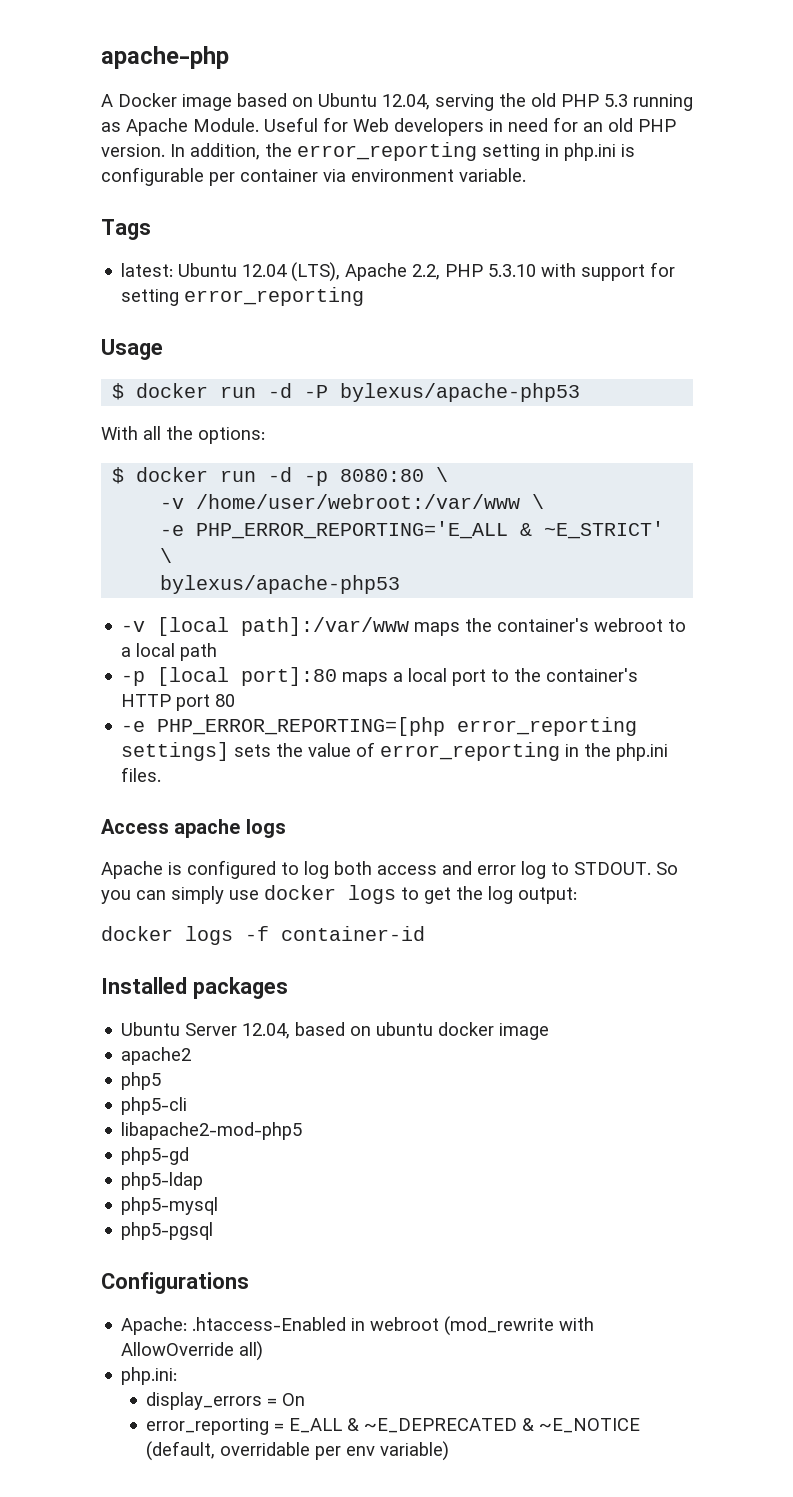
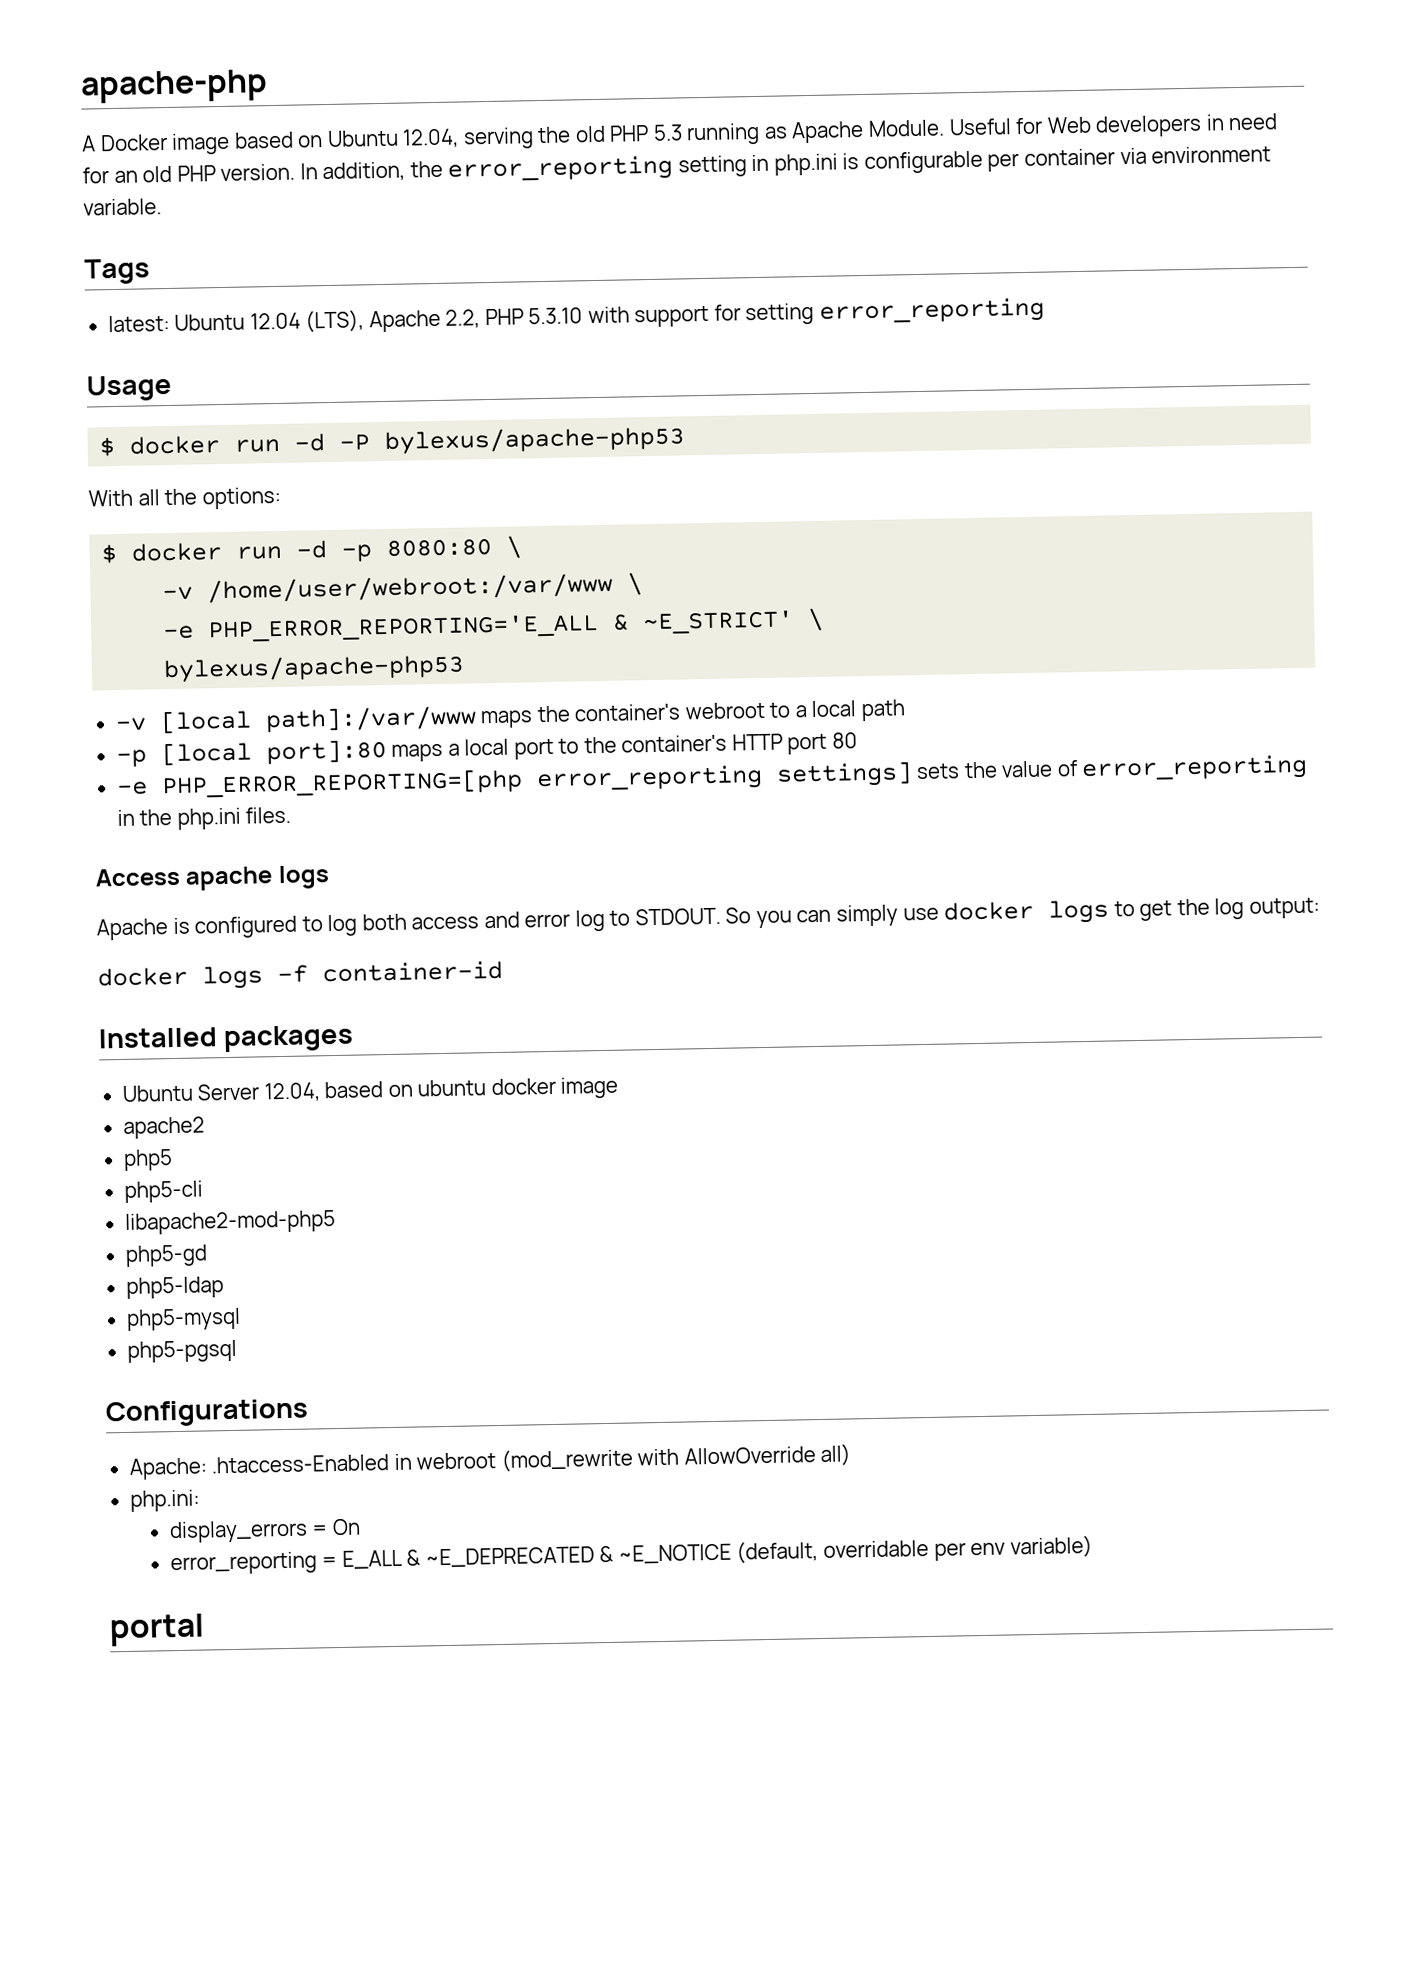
(450, 1451) none -> [109,1613,205,1647] // portal

